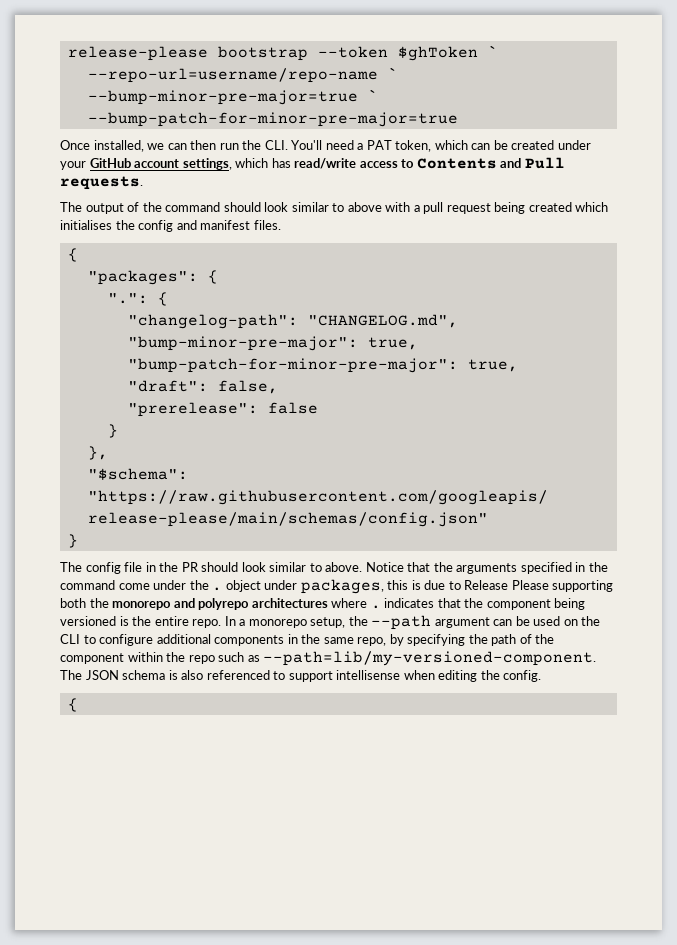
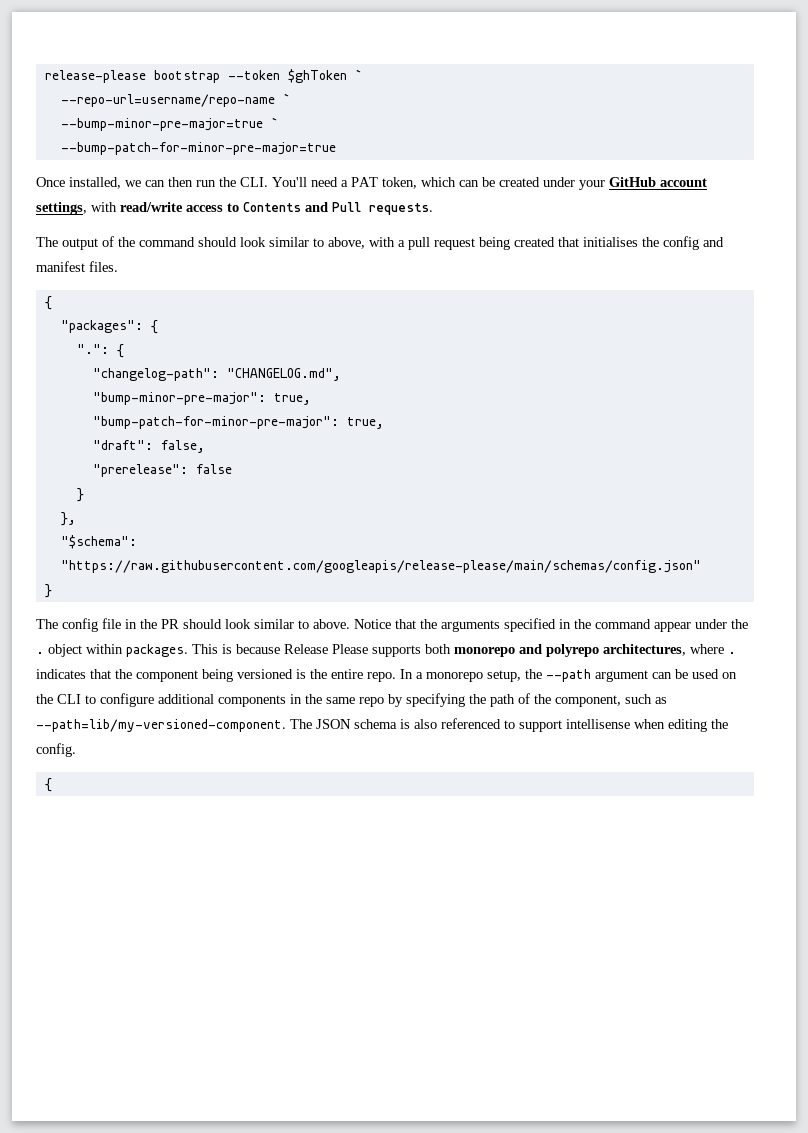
[235,158,291,168] which has -> [91,202,117,212] with
[347,202,382,212] above -> [328,237,365,249] above,
[575,202,609,212] which -> [558,237,579,247] that
[118,583,150,590] come -> [654,622,691,632] appear
[264,579,614,594] [60,598,109,608] under packages, this is due to Release Please supporting both the -> [86,644,451,657] within packages. This is because Release Please supports both
[251,598,328,608] architectures -> [603,644,686,656] architectures,
[357,637,387,646] repo, -> [359,697,384,707] repo
[60,652,215,664] component within the repo -> [555,695,621,707] component,

